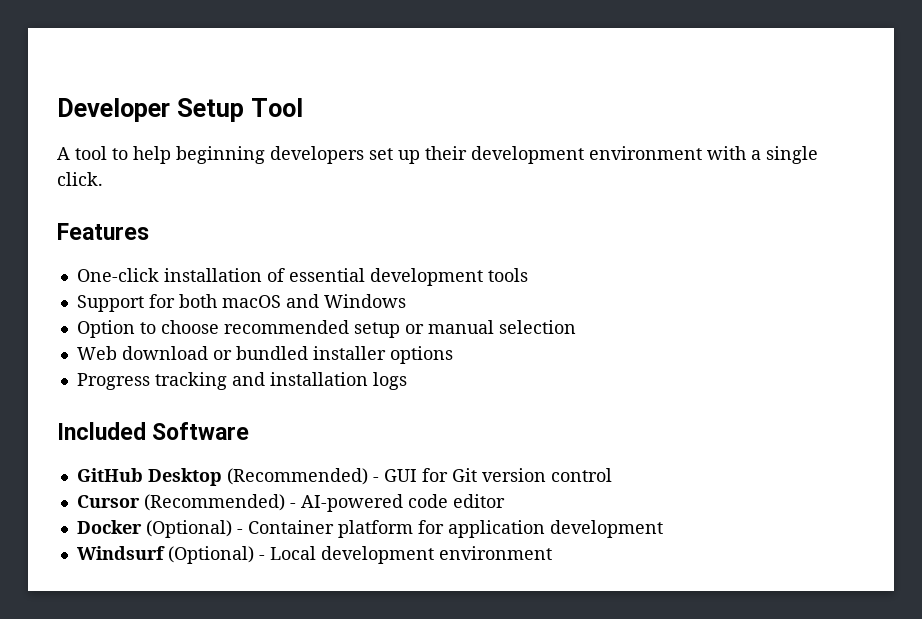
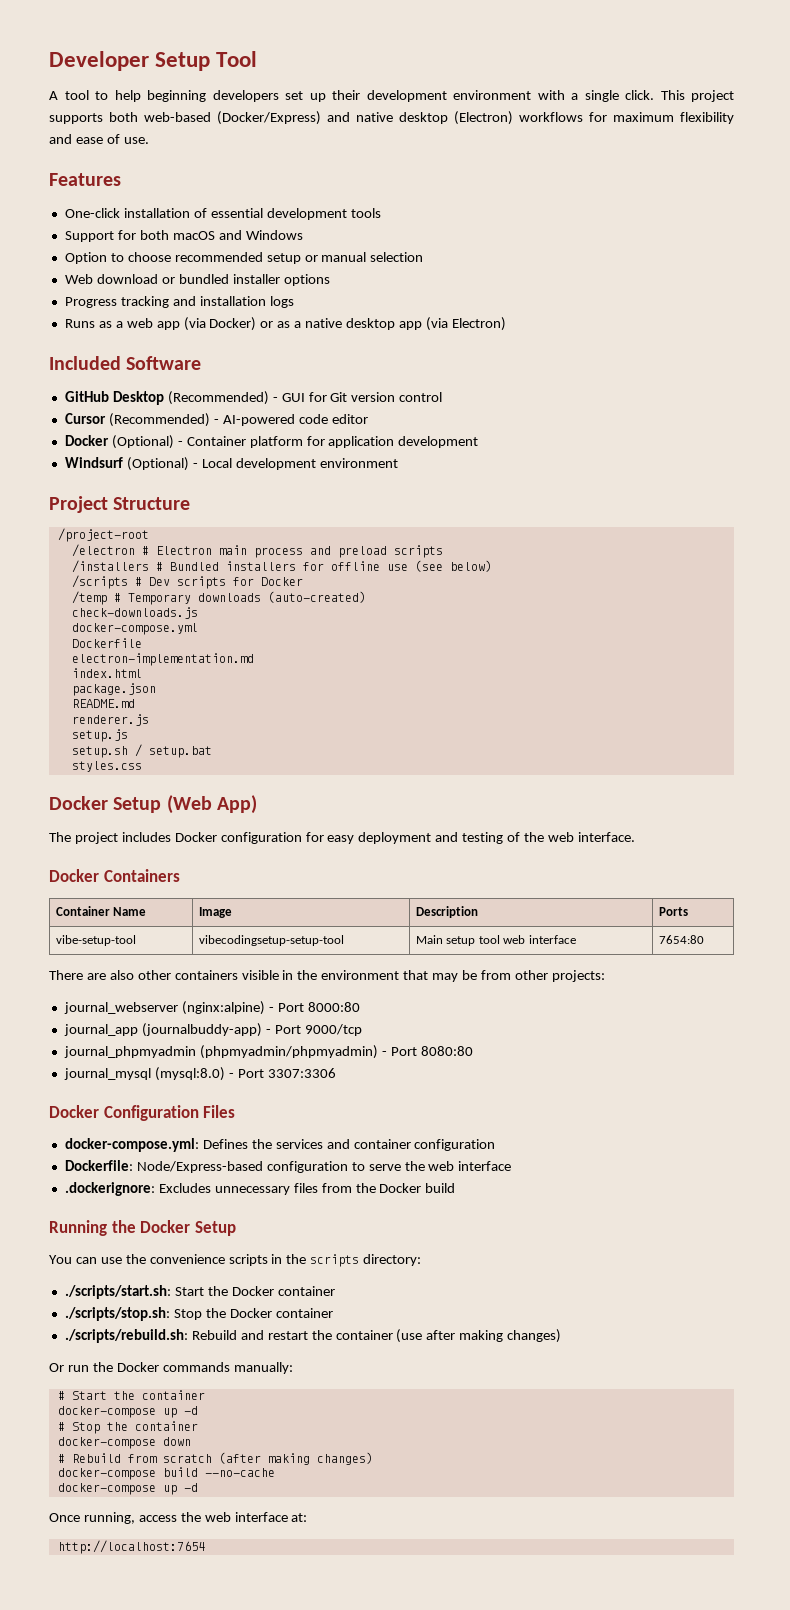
(103, 179) none -> [660,90,734,102] [49,111,734,125] [49,134,149,144] This project supports both web-based (Docker/Express) and native desktop (Electron) workflows for maximum flexibility and ease of use.
(407, 381) none -> [64,317,506,331] // Runs as a web app (via Docker) or as a native desktop app (via Electron)
(552, 553) none -> [49,496,191,513] [57,528,149,542] [71,544,443,558] [71,560,492,573] [71,575,303,589] [71,591,366,605] [71,607,198,619] [71,623,198,635] [71,638,142,648] [71,653,254,666] [71,668,142,678] [71,683,156,696] [71,699,135,708] [71,714,149,726] [71,729,128,742] [71,744,212,758] [71,761,142,772] [49,795,257,814] [49,832,635,844] [49,869,180,882] [55,906,147,916] [198,907,232,918] [415,906,478,918] [658,907,688,916] [55,935,136,946] [198,935,344,946] [415,935,576,946] [658,935,704,944] [49,970,605,982] [63,1001,360,1015] [63,1023,362,1037] [63,1045,473,1059] [63,1067,336,1081] [49,1105,236,1121] [64,1138,496,1152] [64,1160,512,1173] [64,1182,456,1196] [49,1220,236,1236] [49,1254,422,1267] [64,1285,335,1299] [64,1307,333,1321] [64,1329,562,1343] [49,1362,293,1374] [57,1390,205,1400] [57,1406,198,1418] [57,1421,198,1434] [57,1437,191,1449] [57,1452,373,1465] [57,1467,275,1480] [57,1483,198,1495] [49,1512,308,1524] [57,1540,205,1554] // Project Structure // /project-root // /electron # Electron main process and preload scripts // /installers # Bundled installers for offline use (see below) // /scripts # Dev scripts for Docker // /temp # Temporary downloads (auto-created) // check-downloads.js // docker-compose.yml // Dockerfile // electron-implementation.md // index.html // package.json // README.md // renderer.js // setup.js // setup.sh / setup.bat // styles.css // Docker Setup (Web App) // The project includes Docker configuration for easy deployment and testing of the web interface. // Docker Containers // Container Name | Image | Description | Ports // vibe-setup-tool | vibecodingsetup-setup-tool | Main setup tool web interface | 7654:80 // There are also other containers visible in the environment that may be from other projects: // journal_webserver (nginx:alpine) - Port 8000:80 // journal_app (journalbuddy-app) - Port 9000/tcp // journal_phpmyadmin (phpmyadmin/phpmyadmin) - Port 8080:80 // journal_mysql (mysql:8.0) - Port 3307:3306 // Docker Configuration Files // docker-compose.yml: Defines the services and container configuration // Dockerfile: Node/Express-based configuration to serve the web interface // .dockerignore: Excludes unnecessary files from the Docker build // Running the Docker Setup // You can use the convenience scripts in the scripts directory: // ./scripts/start.sh: Start the Docker container // ./scripts/stop.sh: Stop the Docker container // ./scripts/rebuild.sh: Rebuild and restart the container (use after making changes) // Or run the Docker commands manually: // # Start the container // docker-compose up -d // # Stop the container // docker-compose down // # Rebuild from scratch (after making changes) // docker-compose build --no-cache // docker-compose up -d // Once running, access the web interface at: // http://localhost:7654

